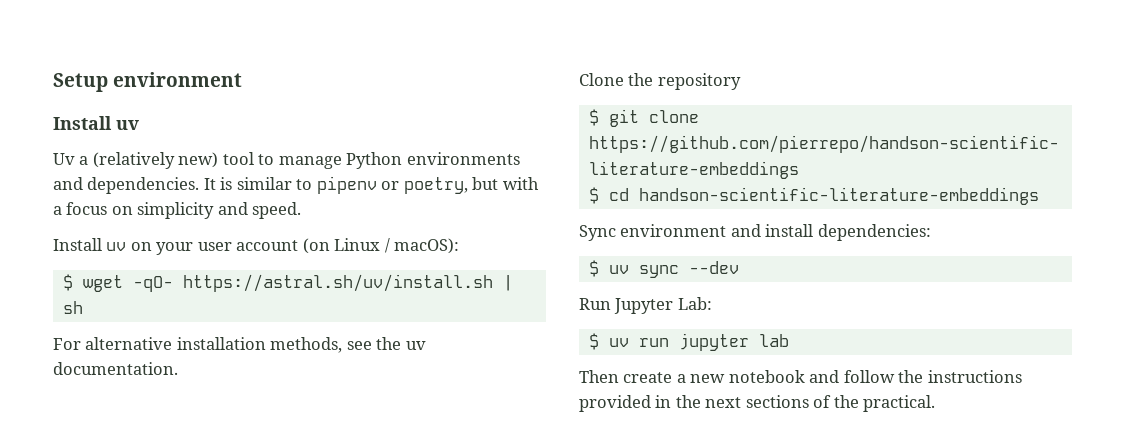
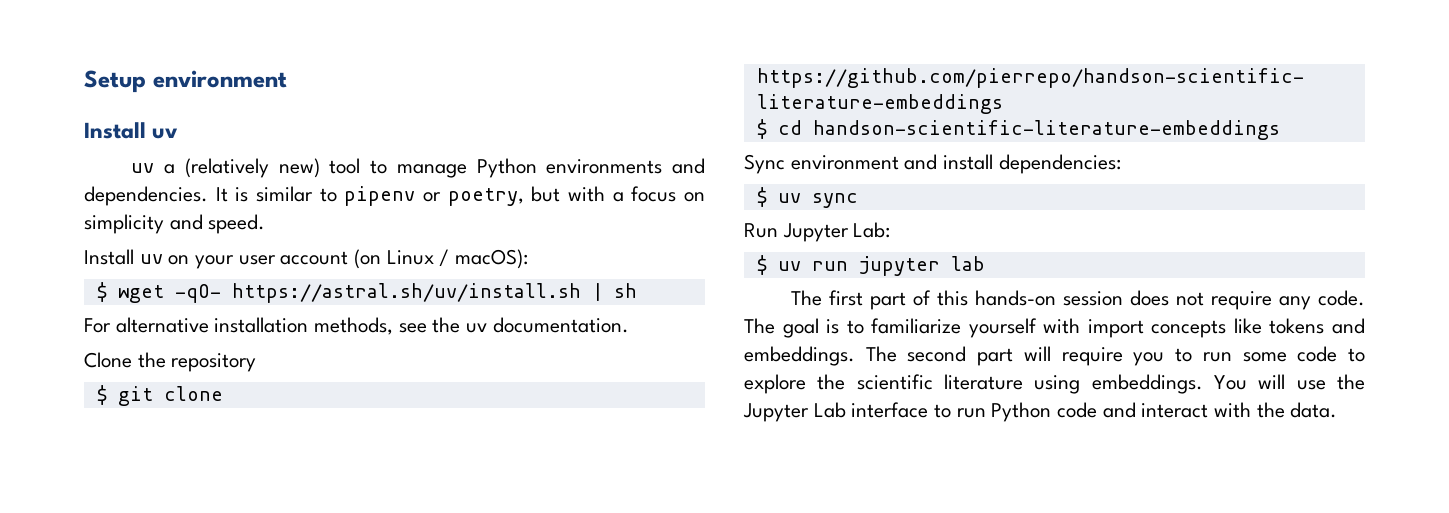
[53,153,75,165] Uv -> [131,163,155,173] uv
[688,261,739,274] --dev -> (858, 200) none
[579,370,1022,383] [579,395,936,412] Then create a new notebook and follow the instructions provided in the next sections of the practical. -> [791,290,1365,310] [744,318,1365,338] [744,346,1365,366] [744,374,1365,394] [743,402,1338,422] The first part of this hands-on session does not require any code. The goal is to familiarize yourself with import concepts like tokens and embeddings. The second part will require you to run some code to explore the scientific literature using embeddings. You will use the Jupyter Lab interface to run Python code and interact with the data.

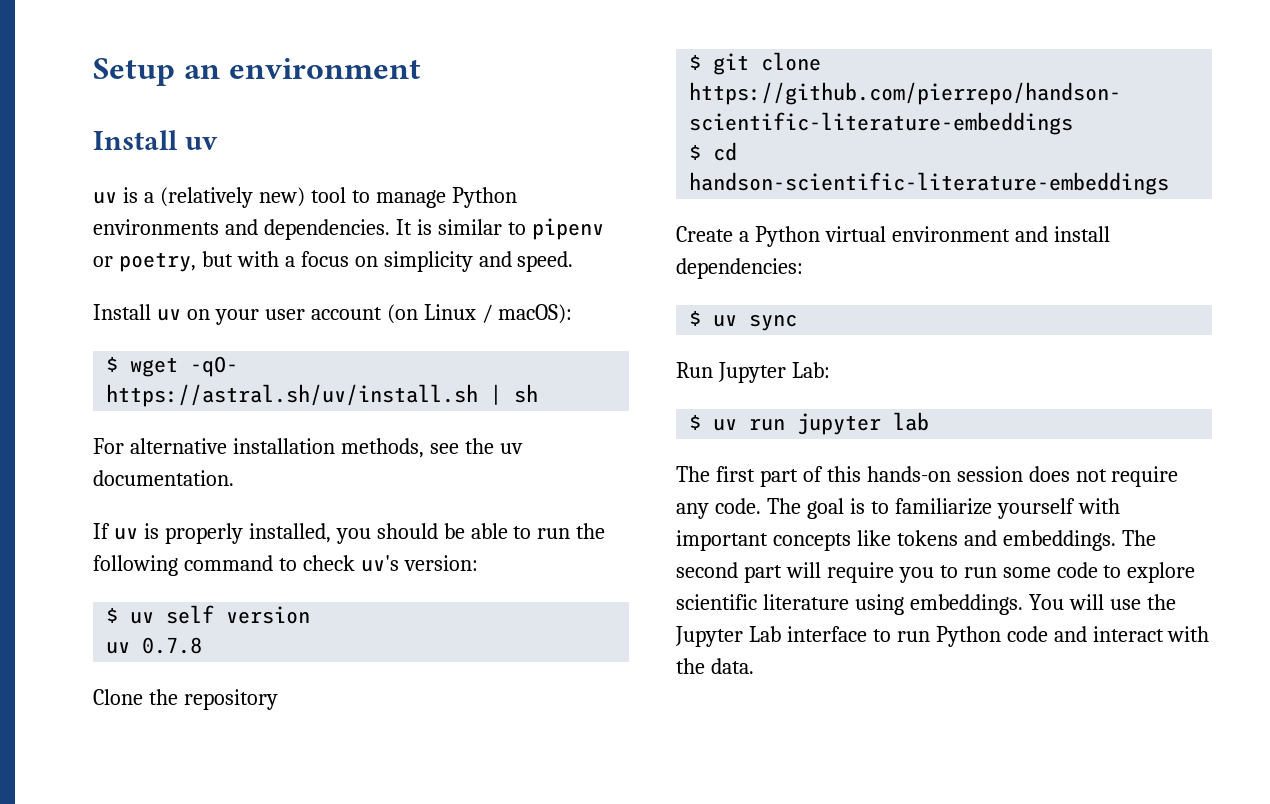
(146, 81) none -> [183,65,220,79] an
(155, 168) none -> [122,187,138,203] is
(629, 325) none -> [93,523,606,544] [93,555,478,576] [106,605,311,624] [106,637,203,654] // If uv is properly installed, you should be able to run the following command to check uv's version: // $ uv self version // uv 0.7.8
[744,154,785,174] Sync -> [676,226,886,247] Create a Python virtual
[1087,319,1144,338] import -> [676,530,768,551] important
[817,374,846,390] the -> (1196, 572) none

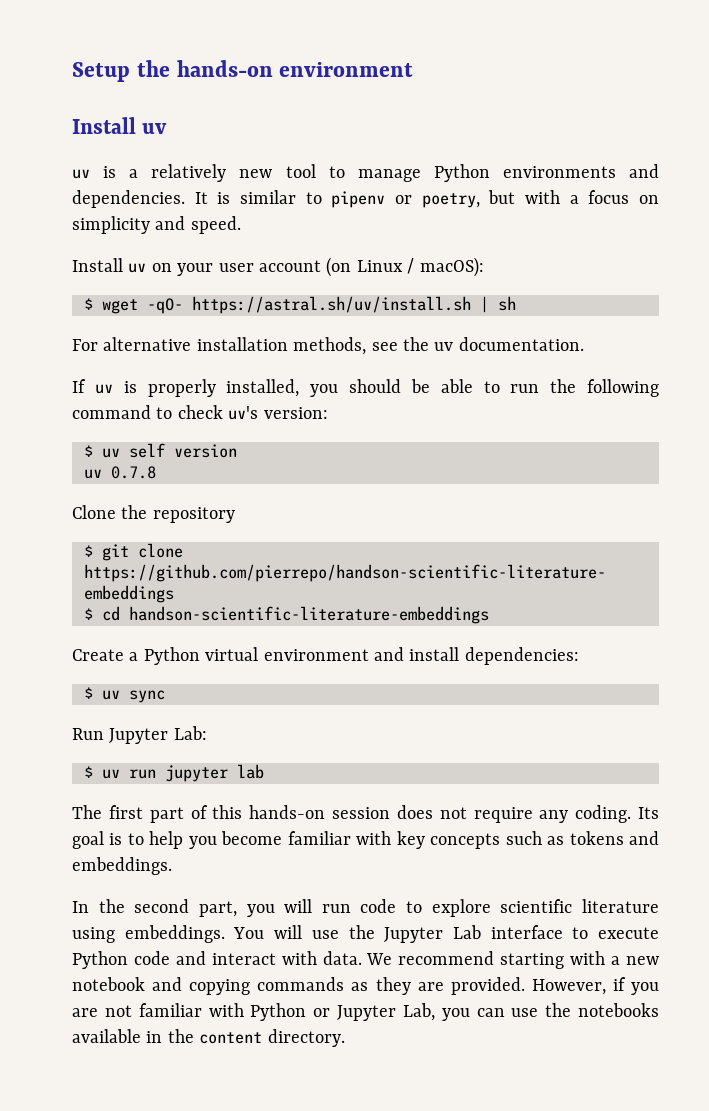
[183,65,220,79] an -> [136,60,273,77] the hands-on
[159,187,305,208] (relatively new) -> [151,164,273,182] relatively new
[714,498,801,514] code. The -> [575,805,659,823] coding. Its
[894,498,1120,519] [676,530,1156,551] [676,562,1051,583] familiarize yourself with important concepts like tokens and embeddings. The second part will require you to run some -> [149,831,659,849] [72,857,172,875] [72,899,351,917] help you become familiar with key concepts such as tokens and embeddings. // In the second part, you will run
[896,631,930,642] run -> [598,927,659,939] execute
[676,658,754,674] the data. -> [322,951,659,969] [72,977,660,995] [72,1003,659,1021] [72,1029,345,1047] data. We recommend starting with a new notebook and copying commands as they are provided. However, if you are not familiar with Python or Jupyter Lab, you can use the notebooks available in the content directory.

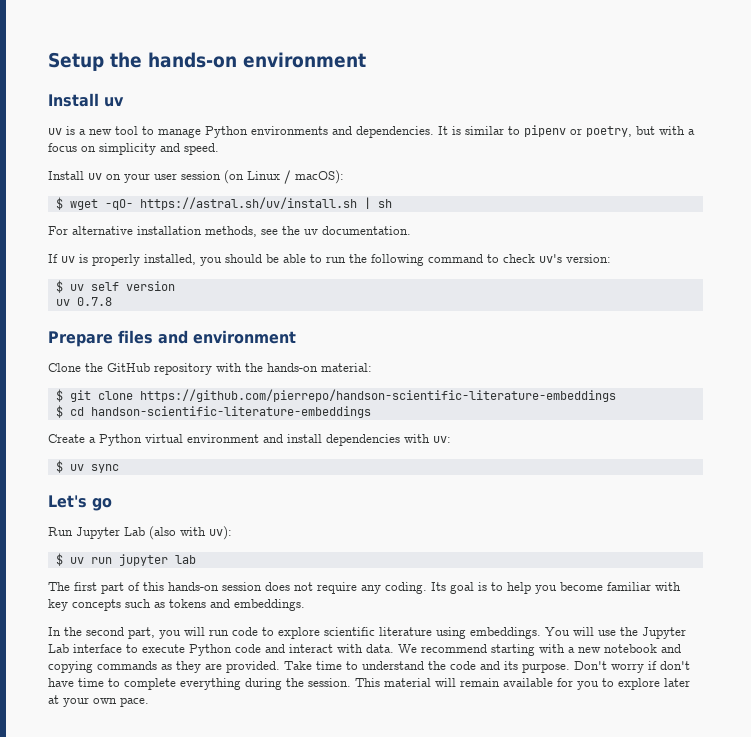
[151,164,227,182] relatively -> (86, 132) none
[259,260,321,272] account -> [181,171,221,180] session
(156, 472) none -> [48,330,296,347] // Prepare files and environment
(148, 512) none -> [107,363,150,372] GitHub
(235, 515) none -> [216,363,372,372] with the hands-on material:
[464,647,579,665] dependencies: -> [326,434,451,446] dependencies with uv:
(165, 696) none -> [48,495,112,511] // Let's go
[173,726,207,740] Lab: -> [124,526,232,540] Lab (also with uv):
[531,977,660,995] [72,1003,659,1021] [72,1029,345,1047] However, if you are not familiar with Python or Jupyter Lab, you can use the notebooks available in the content directory. -> [284,661,690,673] [48,678,690,690] [48,695,149,707] Take time to understand the code and its purpose. Don't worry if don't have time to complete everything during the session. This material will remain available for you to explore later at your own pace.

